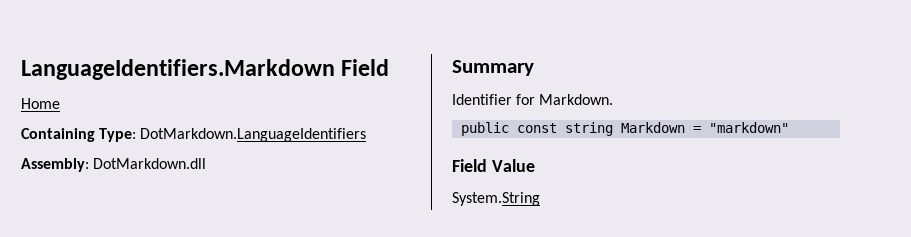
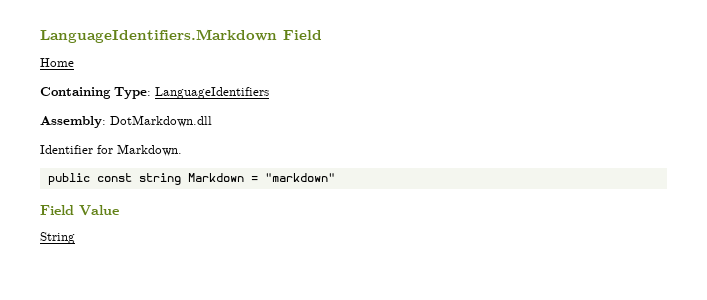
[140,128,367,142] DotMarkdown.LanguageIdentifiers -> [155,87,269,99] LanguageIdentifiers
[452,60,534,76] // Summary -> (212, 121) none
[452,192,540,206] System.String -> [40,232,75,244] String

